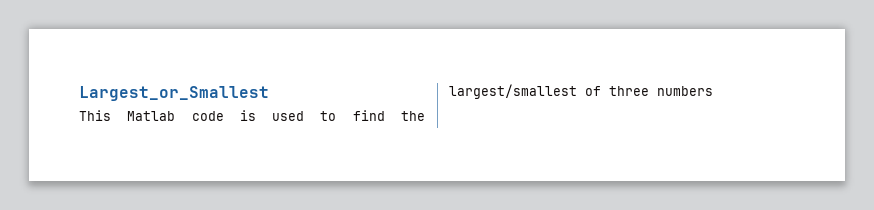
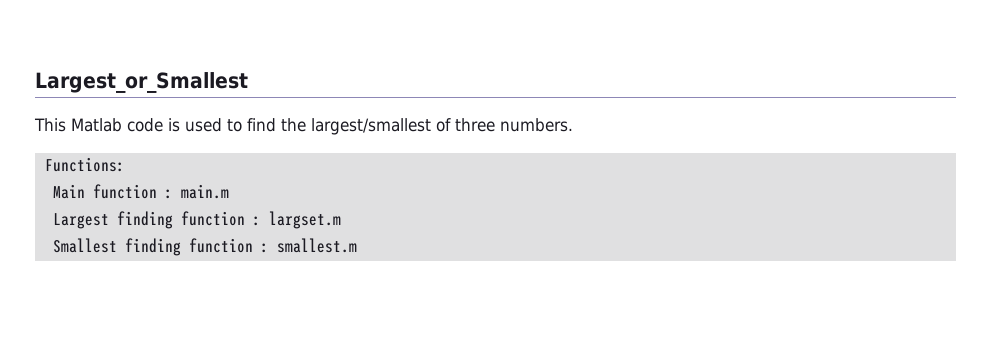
[657,86,713,96] numbers -> [500,118,573,132] [44,157,125,172] [52,184,229,199] [52,211,341,229] [52,238,357,256] numbers. // Functions: // Main function : main.m // Largest finding function : largset.m // Smallest finding function : smallest.m

